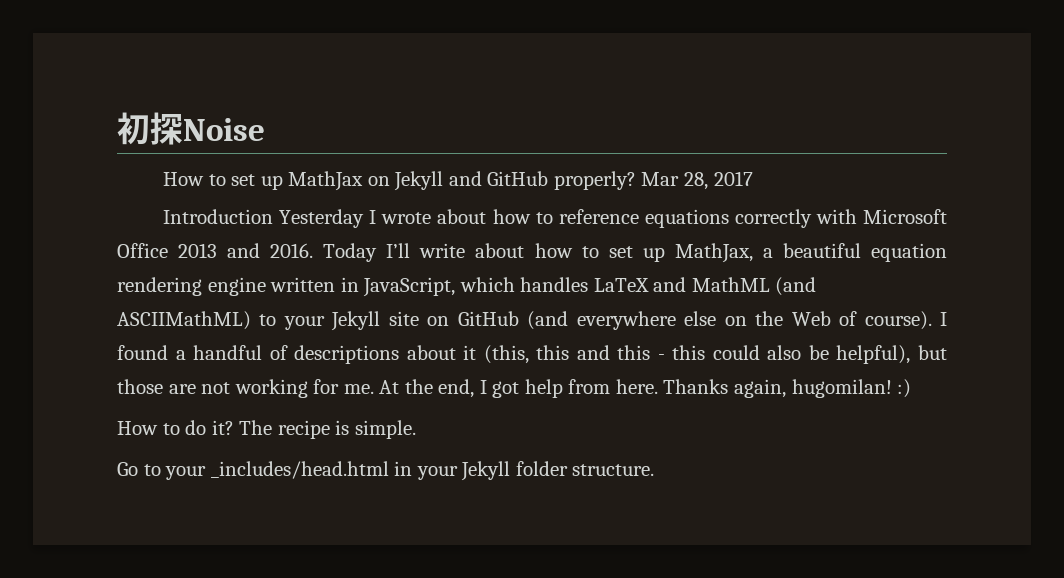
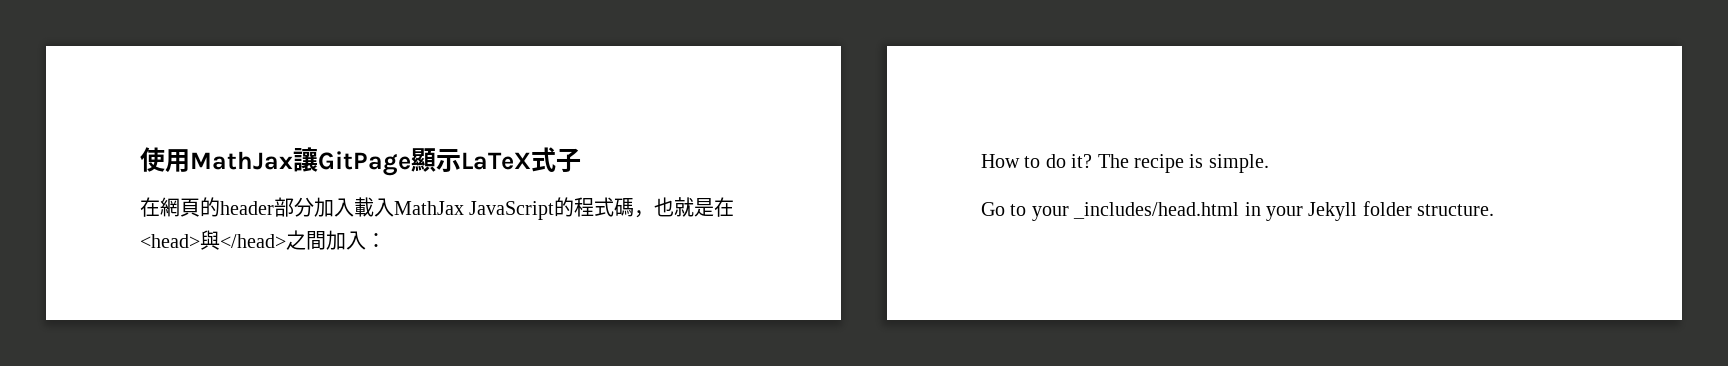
[117,112,265,145] [163,171,753,191] [163,209,947,228] [117,243,948,263] [117,277,817,297] [117,311,948,331] [117,345,947,364] [117,379,912,398] 初探Noise // How to set up MathJax on Jekyll and GitHub properly? Mar 28, 2017 // Introduction Yesterday I wrote about how to reference equations correctly with Microsoft Office 2013 and 2016. Today I’ll write about how to set up MathJax, a beautiful equation rendering engine written in JavaScript, which handles LaTeX and MathML (and ASCIIMathML) to your Jekyll site on GitHub (and everywhere else on the Web of course). I found a handful of descriptions about it (this, this and this - this could also be helpful), but those are not working for me. At the end, I got help from here. Thanks again, hugomilan! :) -> [140,147,581,176] [140,197,735,220] [140,230,386,250] 使用MathJax讓GitPage顯示LaTeX式子 // 在網頁的header部分加入載入MathJax JavaScript的程式碼，也就是在<head>與</head>之間加入：

